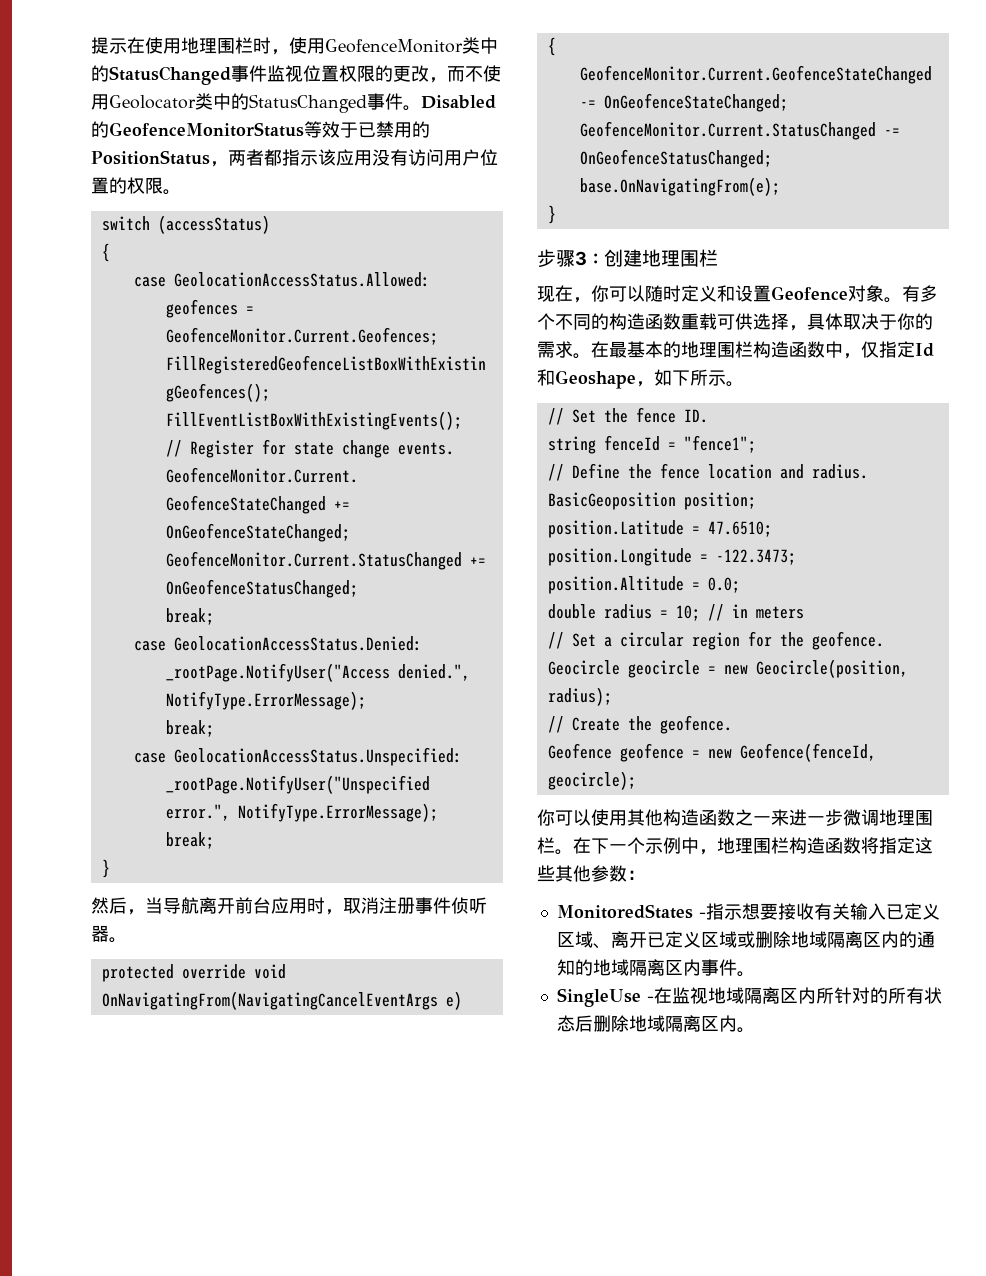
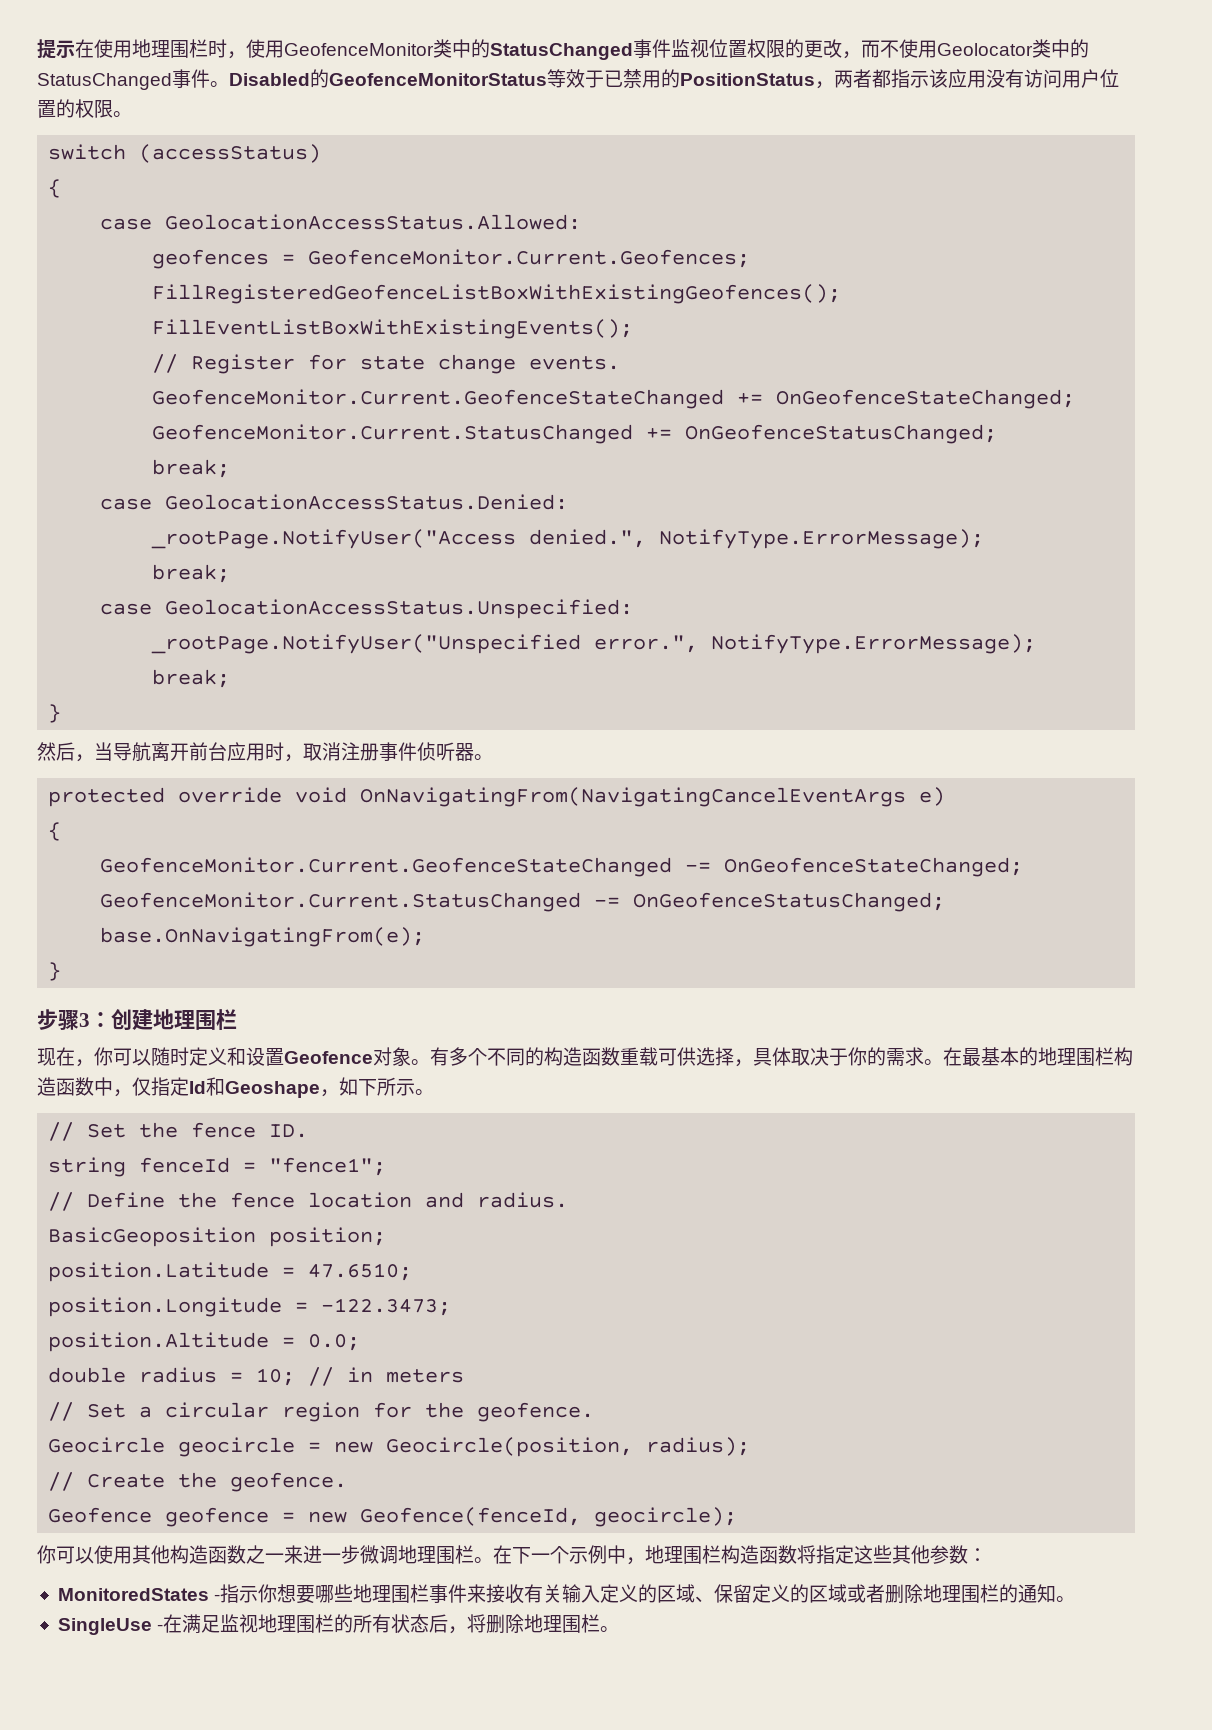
[741,903,940,920] [556,931,935,949] [556,959,755,977] [556,987,942,1007] [556,1015,737,1032] 想要接收有关输入已定义区域、离开已定义区域或删除地域隔离区内的通知的地域隔离区内事件。 // SingleUse -在监视地域隔离区内所针对的所有状态后删除地域隔离区内 -> [258,1584,1076,1604] [57,1614,601,1635] 你想要哪些地理围栏事件来接收有关输入定义的区域、保留定义的区域或者删除地理围栏的通知。 // SingleUse -在满足监视地理围栏的所有状态后，将删除地理围栏

